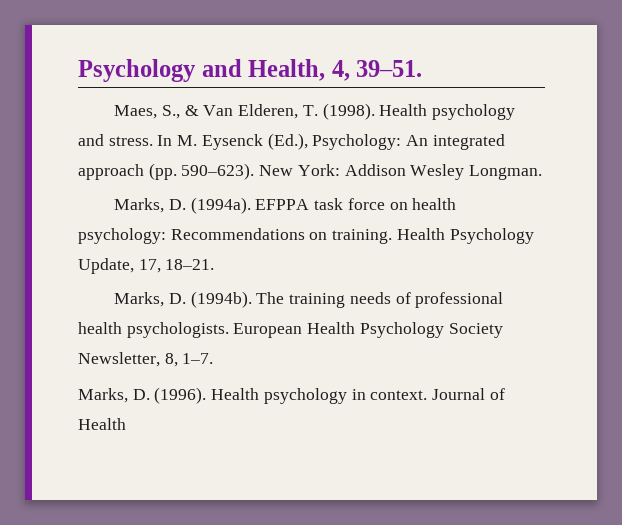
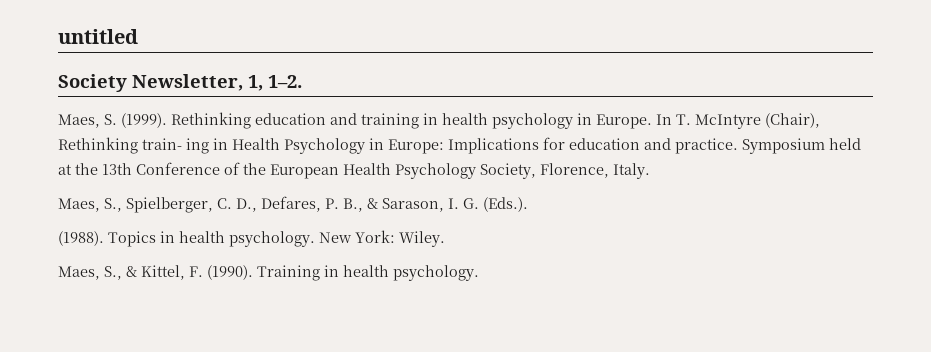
[78,59,423,82] [114,103,515,120] [78,133,505,150] [78,163,543,180] [114,197,457,214] [78,228,534,244] [78,258,215,274] [114,291,504,308] [78,322,503,338] [78,352,214,367] [78,387,505,404] [78,418,126,430] Psychology and Health, 4, 39–51. // Maes, S., & Van Elderen, T. (1998). Health psychology and stress. In M. Eysenck (Ed.), Psychology: An integrated approach (pp. 590–623). New York: Addison Wesley Longman. // Marks, D. (1994a). EFPPA task force on health psychology: Recommendations on training. Health Psychology Update, 17, 18–21. // Marks, D. (1994b). The training needs of professional health psychologists. European Health Psychology Society Newsletter, 8, 1–7. // Marks, D. (1996). Health psychology in context. Journal of Health -> [58,29,138,44] [58,74,302,92] [58,112,820,129] [58,137,861,154] [58,162,650,179] [58,196,528,213] [58,230,445,247] [58,265,479,281] untitled // Society Newsletter, 1, 1–2. // Maes, S. (1999). Rethinking education and training in health psychology in Europe. In T. McIntyre (Chair), Rethinking train- ing in Health Psychology in Europe: Implications for education and practice. Symposium held at the 13th Conference of the European Health Psychology Society, Florence, Italy. // Maes, S., Spielberger, C. D., Defares, P. B., & Sarason, I. G. (Eds.). // (1988). Topics in health psychology. New York: Wiley. // Maes, S., & Kittel, F. (1990). Training in health psychology.

